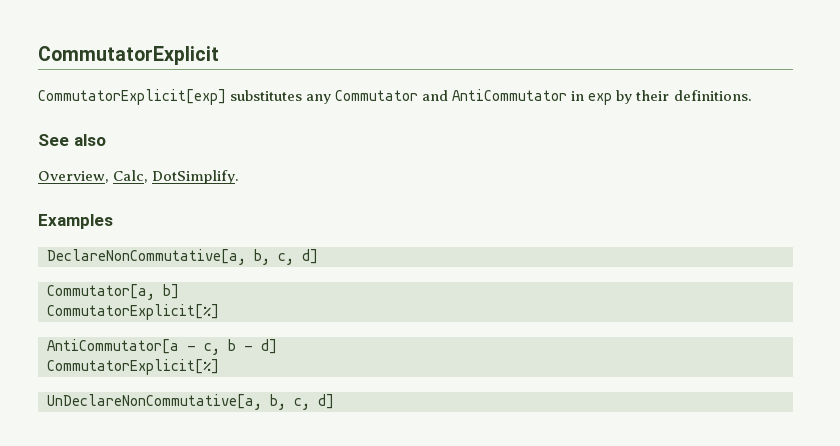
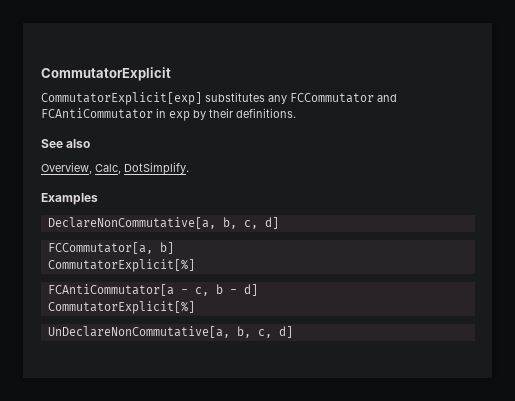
[335,89,568,101] Commutator and AntiCommutator -> [290,93,397,103] [41,108,153,119] FCCommutator and FCAntiCommutator
[47,284,155,300] Commutator[a, -> [47,242,153,254] FCCommutator[a,
[47,339,179,354] AntiCommutator[a -> [47,284,174,296] FCAntiCommutator[a

